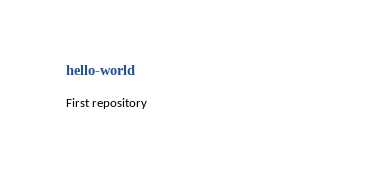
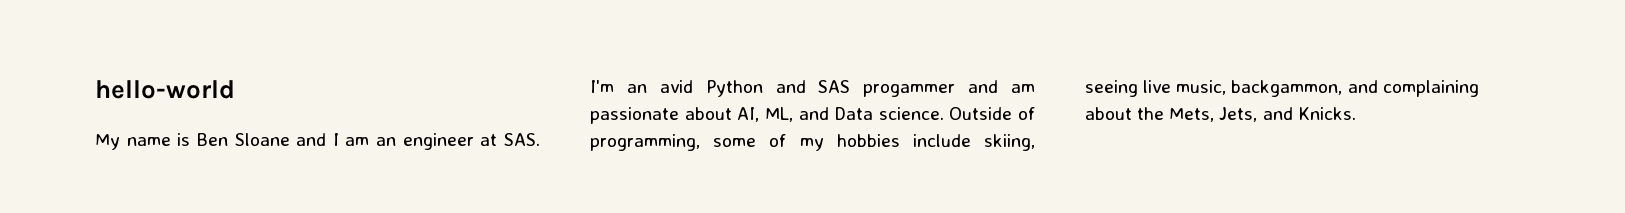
[66,98,148,109] First repository -> [95,133,540,150] [590,80,1035,97] [590,107,1035,124] [590,134,1035,151] [1085,80,1479,97] [1085,107,1356,122] My name is Ben Sloane and I am an engineer at SAS. I'm an avid Python and SAS progammer and am passionate about AI, ML, and Data science. Outside of programming, some of my hobbies include skiing, seeing live music, backgammon, and complaining about the Mets, Jets, and Knicks.

